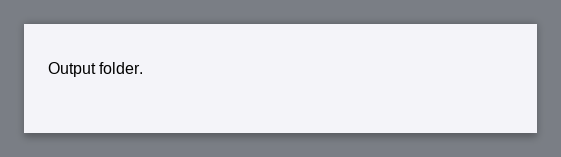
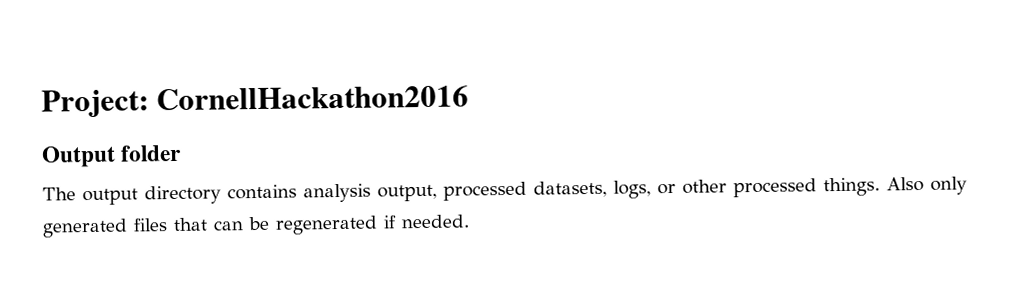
[48,62,144,77] Output folder. -> [41,85,470,118] [41,144,182,168] [42,176,967,206] [42,214,469,238] Project: CornellHackathon2016 // Output folder // The output directory contains analysis output, processed datasets, logs, or other processed things. Also only generated files that can be regenerated if needed.

